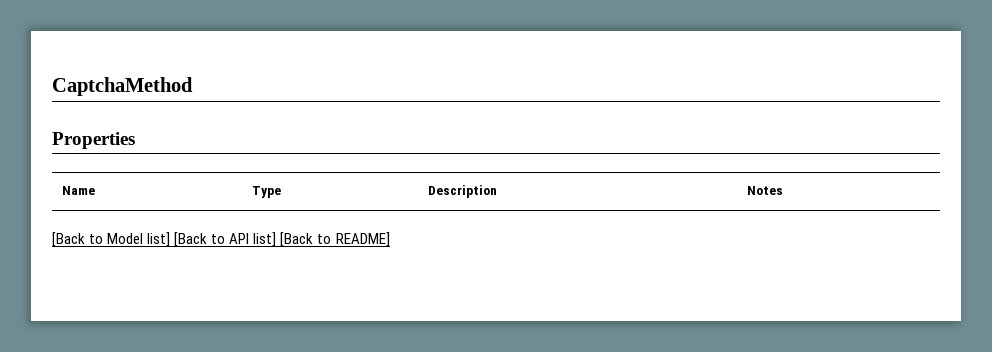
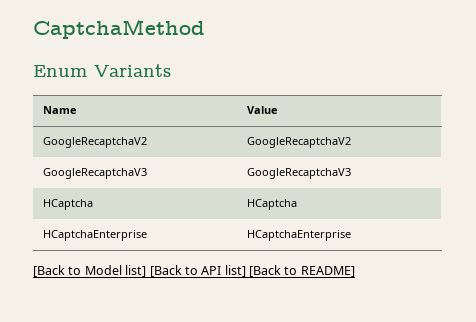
[52,132,135,149] Properties -> [33,64,171,77] Enum Variants
[251,186,281,198] [427,185,497,198] [746,186,783,195] Type | Description | Notes -> [246,106,278,114] [42,137,147,148] [246,137,351,148] [42,168,147,179] [246,168,351,179] [42,199,93,210] [246,199,297,210] [42,230,147,241] [246,230,351,241] Value // GoogleRecaptchaV2 | GoogleRecaptchaV2 // GoogleRecaptchaV3 | GoogleRecaptchaV3 // HCaptcha | HCaptcha // HCaptchaEnterprise | HCaptchaEnterprise

